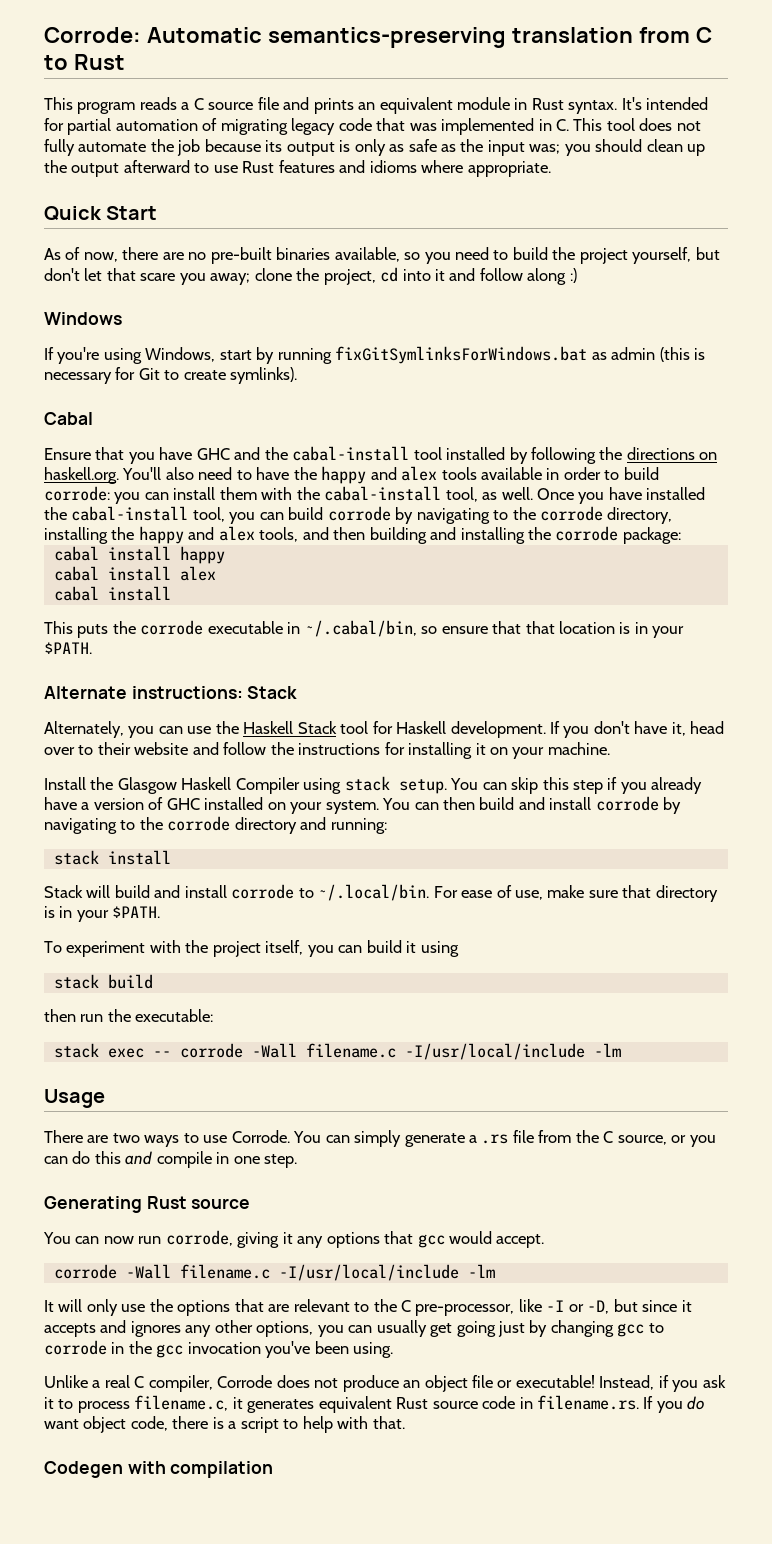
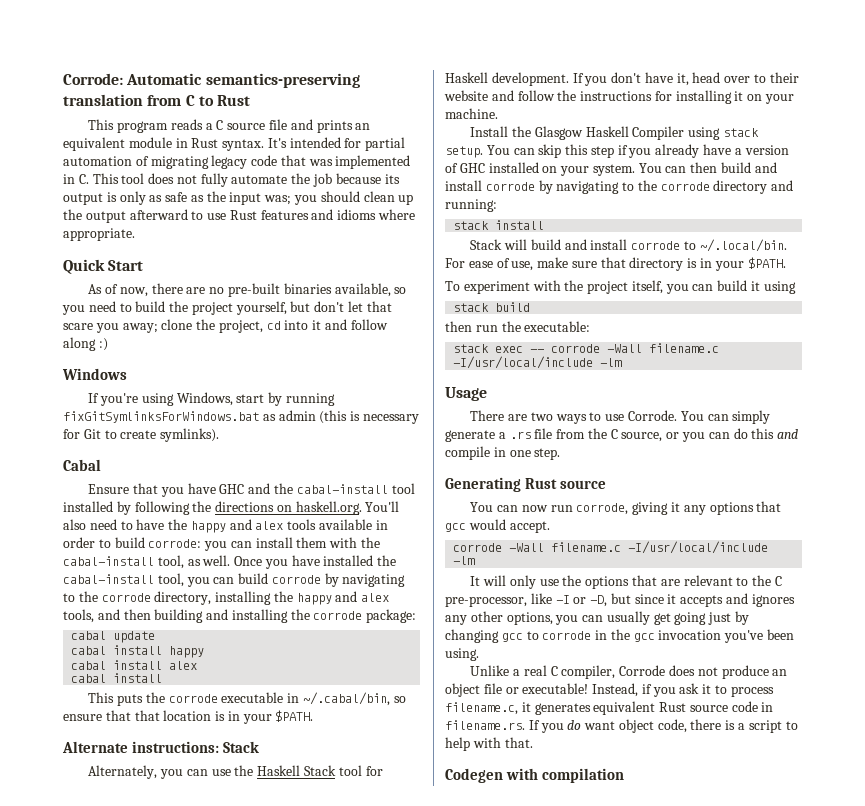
(681, 535) none -> [71,631,156,643] // cabal update

